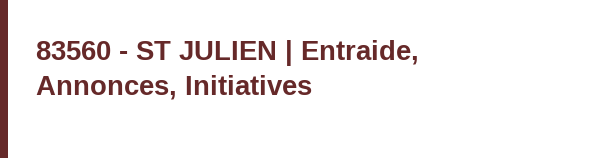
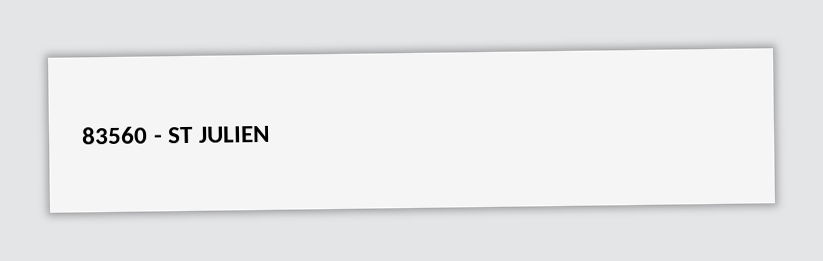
[285,40,419,66] [36,75,312,100] | Entraide, Annonces, Initiatives -> (270, 134) none

